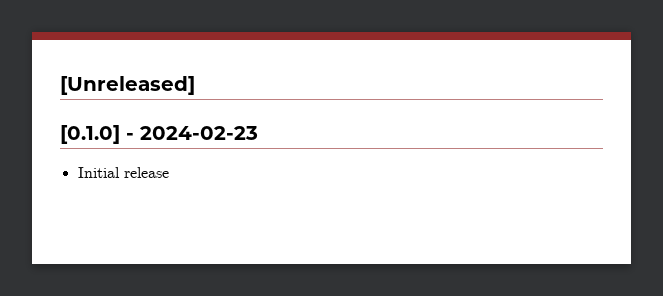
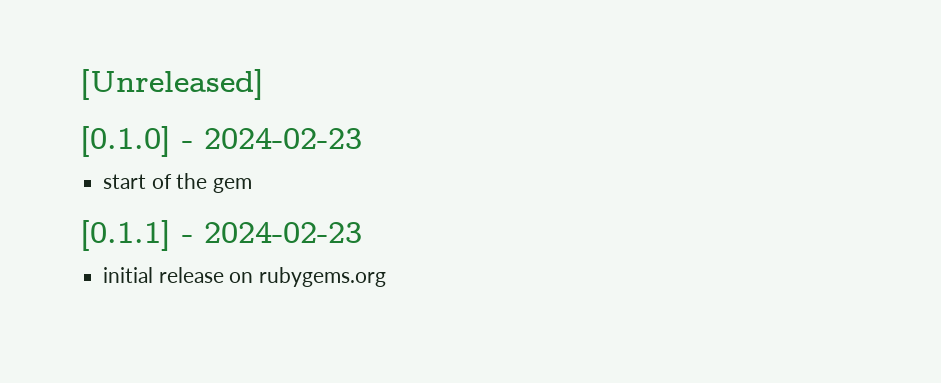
[77,167,169,178] Initial release -> [103,173,253,193] [80,220,362,251] [103,267,387,287] start of the gem // [0.1.1] - 2024-02-23 // initial release on rubygems.org

